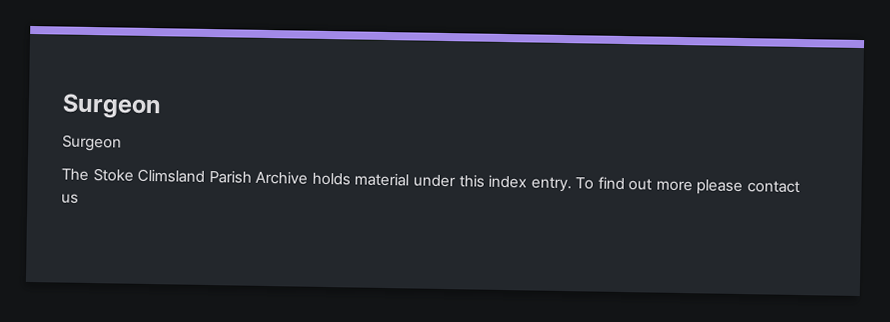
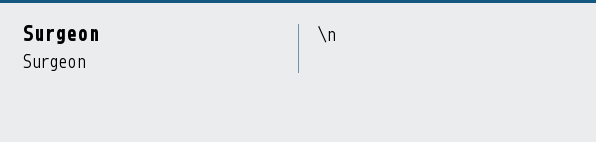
[61,168,800,196] [61,193,79,204] The Stoke Climsland Parish Archive holds material under this index entry. To find out more please contact us -> [317,25,335,43] \n

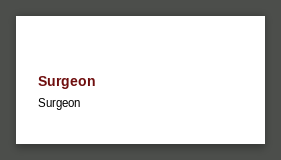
[317,25,335,43] // \n -> (80, 104) none

